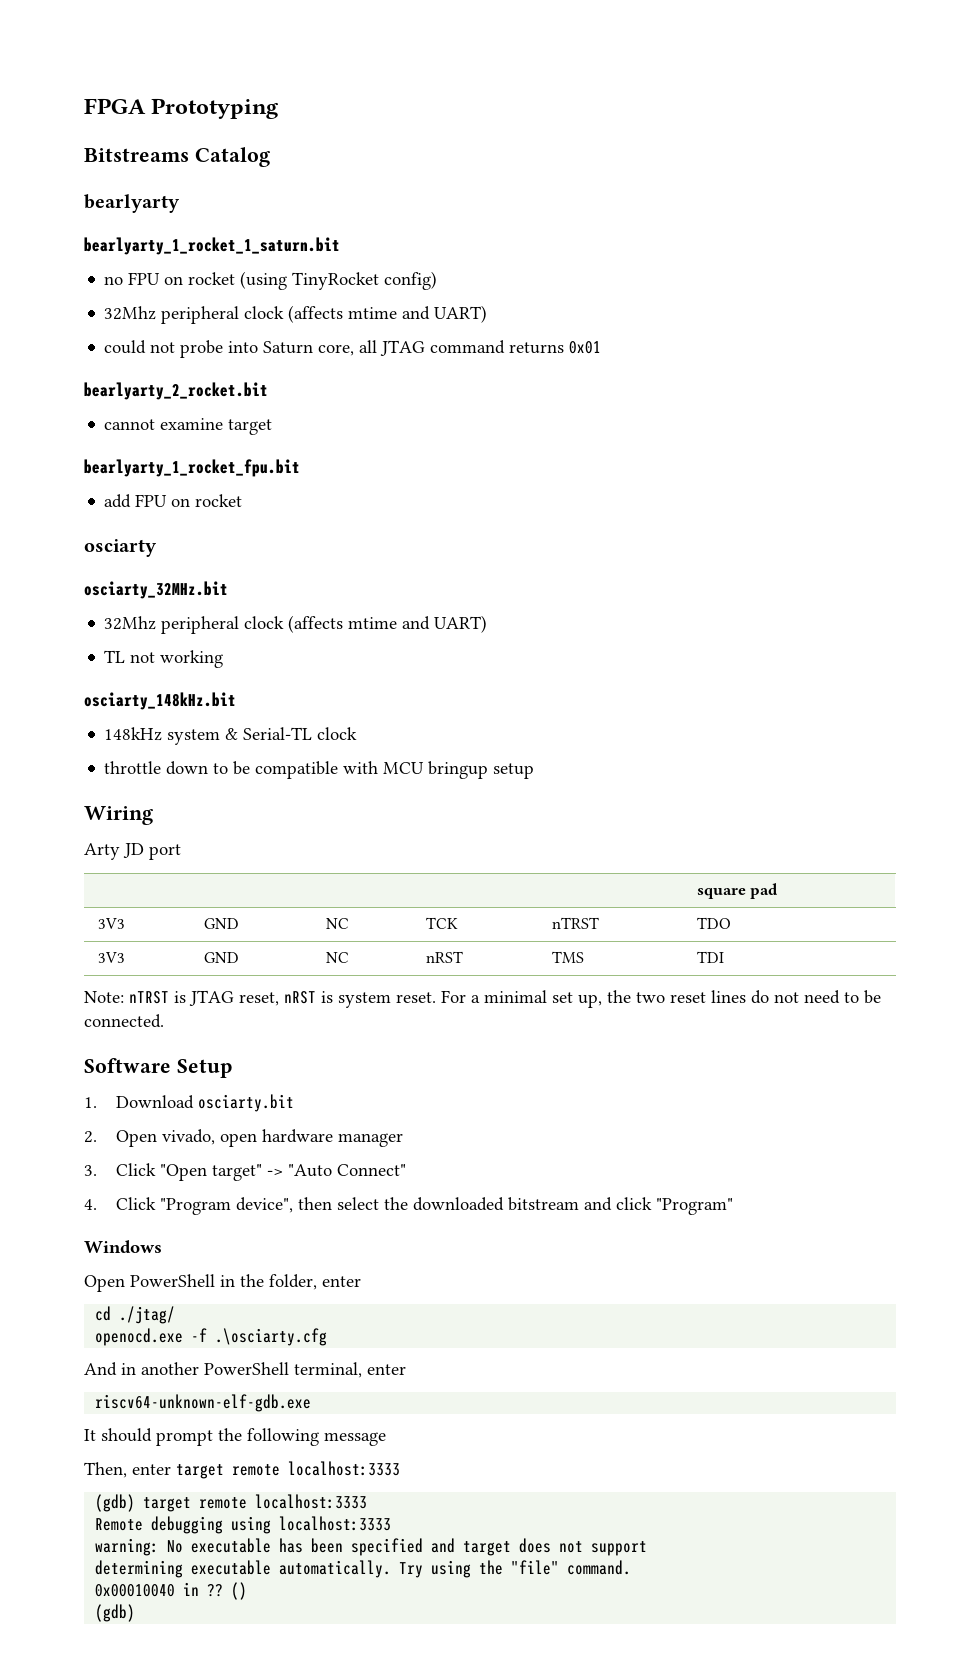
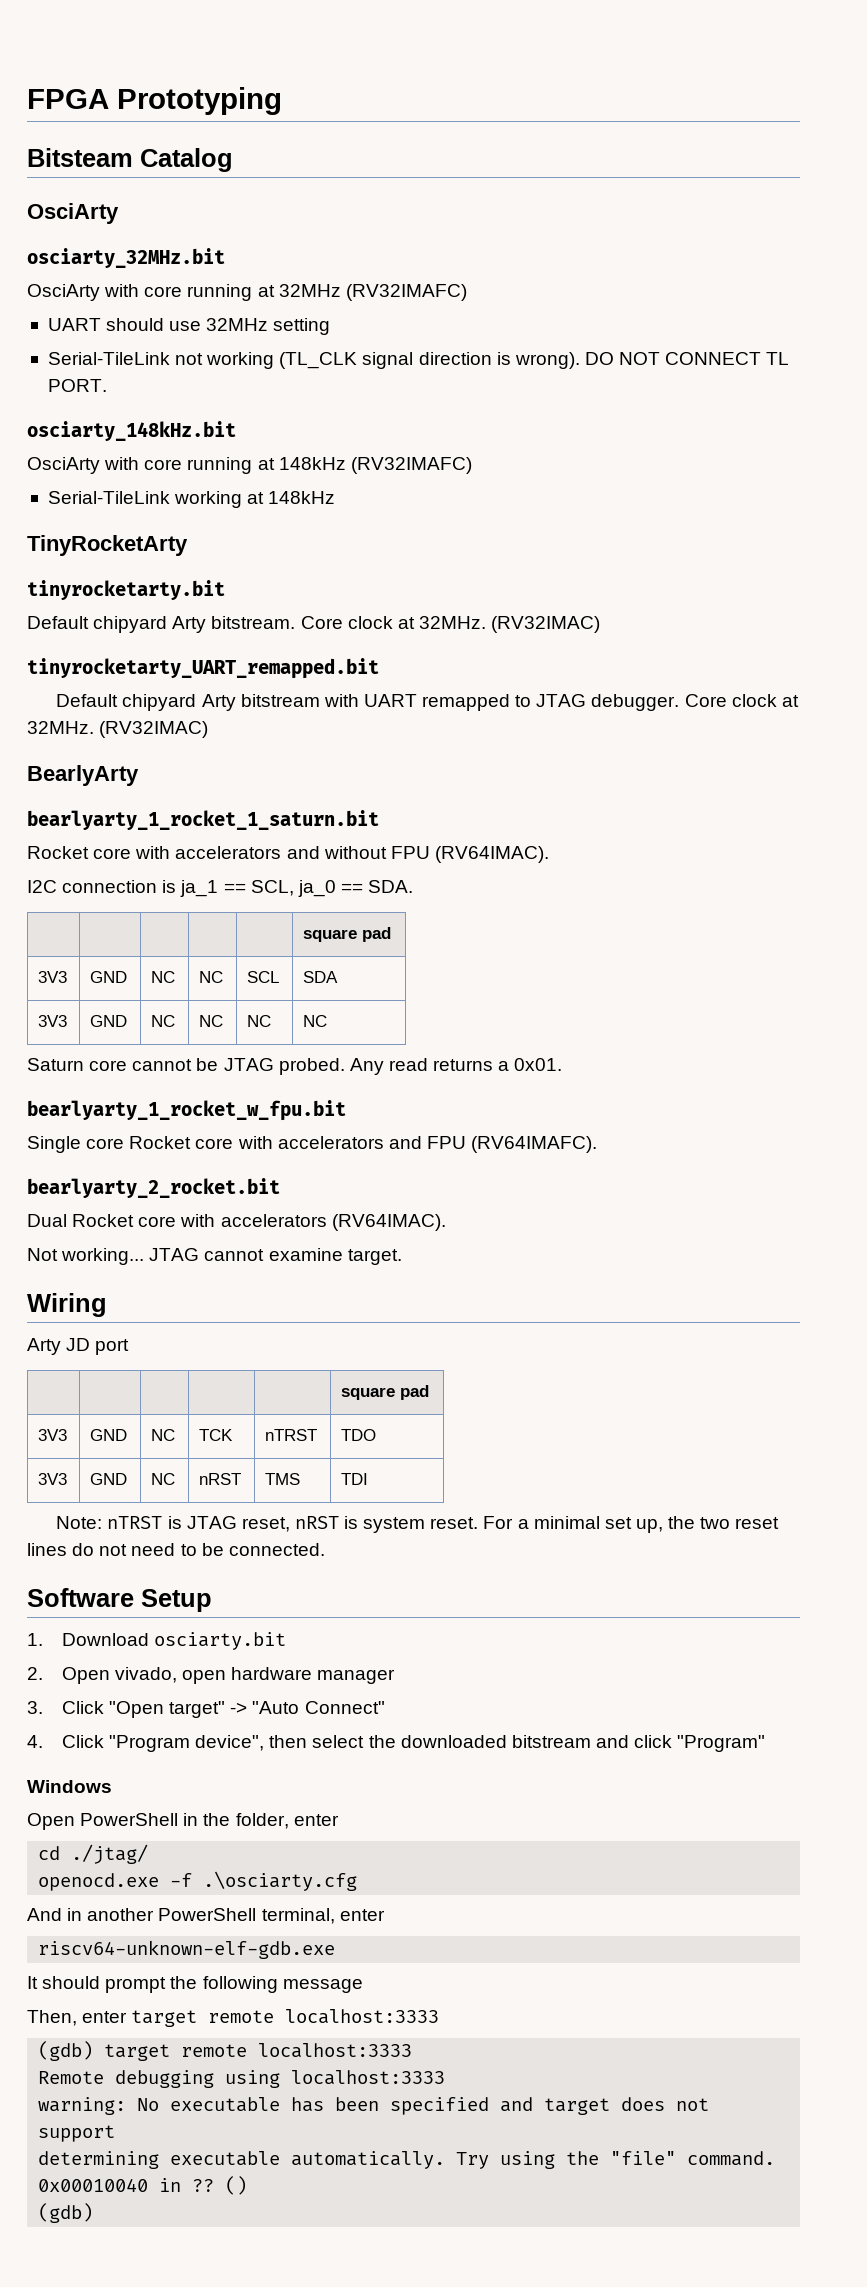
[84,148,189,162] Bitstreams -> [27,148,133,167] Bitsteam
[84,194,180,213] [84,237,340,255] [104,271,438,290] [104,305,488,324] [104,340,602,358] [84,382,268,400] [104,418,273,435] [84,459,300,477] [104,494,243,508] [84,539,157,557] [84,581,228,599] [104,615,488,634] [104,650,224,668] [84,692,236,710] [104,727,358,745] [104,761,535,779] bearlyarty // bearlyarty_1_rocket_1_saturn.bit // no FPU on rocket (using TinyRocket config) // 32Mhz peripheral clock (affects mtime and UART) // could not probe into Saturn core, all JTAG command returns 0x01 // bearlyarty_2_rocket.bit // cannot examine target // bearlyarty_1_rocket_fpu.bit // add FPU on rocket // osciarty // osciarty_32MHz.bit // 32Mhz peripheral clock (affects mtime and UART) // TL not working // osciarty_148kHz.bit // 148kHz system & Serial-TL clock // throttle down to be compatible with MCU bringup setup -> [27,203,119,224] [27,248,225,268] [27,284,467,301] [47,318,331,335] [47,352,790,369] [47,379,107,392] [27,421,236,441] [27,457,472,474] [47,491,336,508] [27,535,188,556] [27,580,225,600] [27,616,601,633] [27,658,379,679] [56,694,799,711] [27,721,209,738] [27,765,139,786] [27,810,379,830] [27,846,549,863] [27,880,414,897] [303,927,392,942] [38,971,68,983] [90,971,128,983] [151,971,176,983] [199,971,224,983] [247,971,280,983] [303,971,339,983] [38,1015,68,1027] [90,1015,128,1027] [151,1015,176,1027] [199,1015,224,1027] [247,1015,272,1027] [303,1015,328,1027] [27,1058,563,1075] [27,1100,346,1121] [27,1136,598,1153] [27,1178,280,1198] [27,1214,446,1231] [27,1248,402,1265] OsciArty // osciarty_32MHz.bit // OsciArty with core running at 32MHz (RV32IMAFC) // UART should use 32MHz setting // Serial-TileLink not working (TL_CLK signal direction is wrong). DO NOT CONNECT TL PORT. // osciarty_148kHz.bit // OsciArty with core running at 148kHz (RV32IMAFC) // Serial-TileLink working at 148kHz // TinyRocketArty // tinyrocketarty.bit // Default chipyard Arty bitstream. Core clock at 32MHz. (RV32IMAC) // tinyrocketarty_UART_remapped.bit // Default chipyard Arty bitstream with UART remapped to JTAG debugger. Core clock at 32MHz. (RV32IMAC) // BearlyArty // bearlyarty_1_rocket_1_saturn.bit // Rocket core with accelerators and without FPU (RV64IMAC). // I2C connection is ja_1 == SCL, ja_0 == SDA. // | | | | | square pad // 3V3 | GND | NC | NC | SCL | SDA // 3V3 | GND | NC | NC | NC | NC // Saturn core cannot be JTAG probed. Any read returns a 0x01. // bearlyarty_1_rocket_w_fpu.bit // Single core Rocket core with accelerators and FPU (RV64IMAFC). // bearlyarty_2_rocket.bit // Dual Rocket core with accelerators (RV64IMAC). // Not working... JTAG cannot examine target.

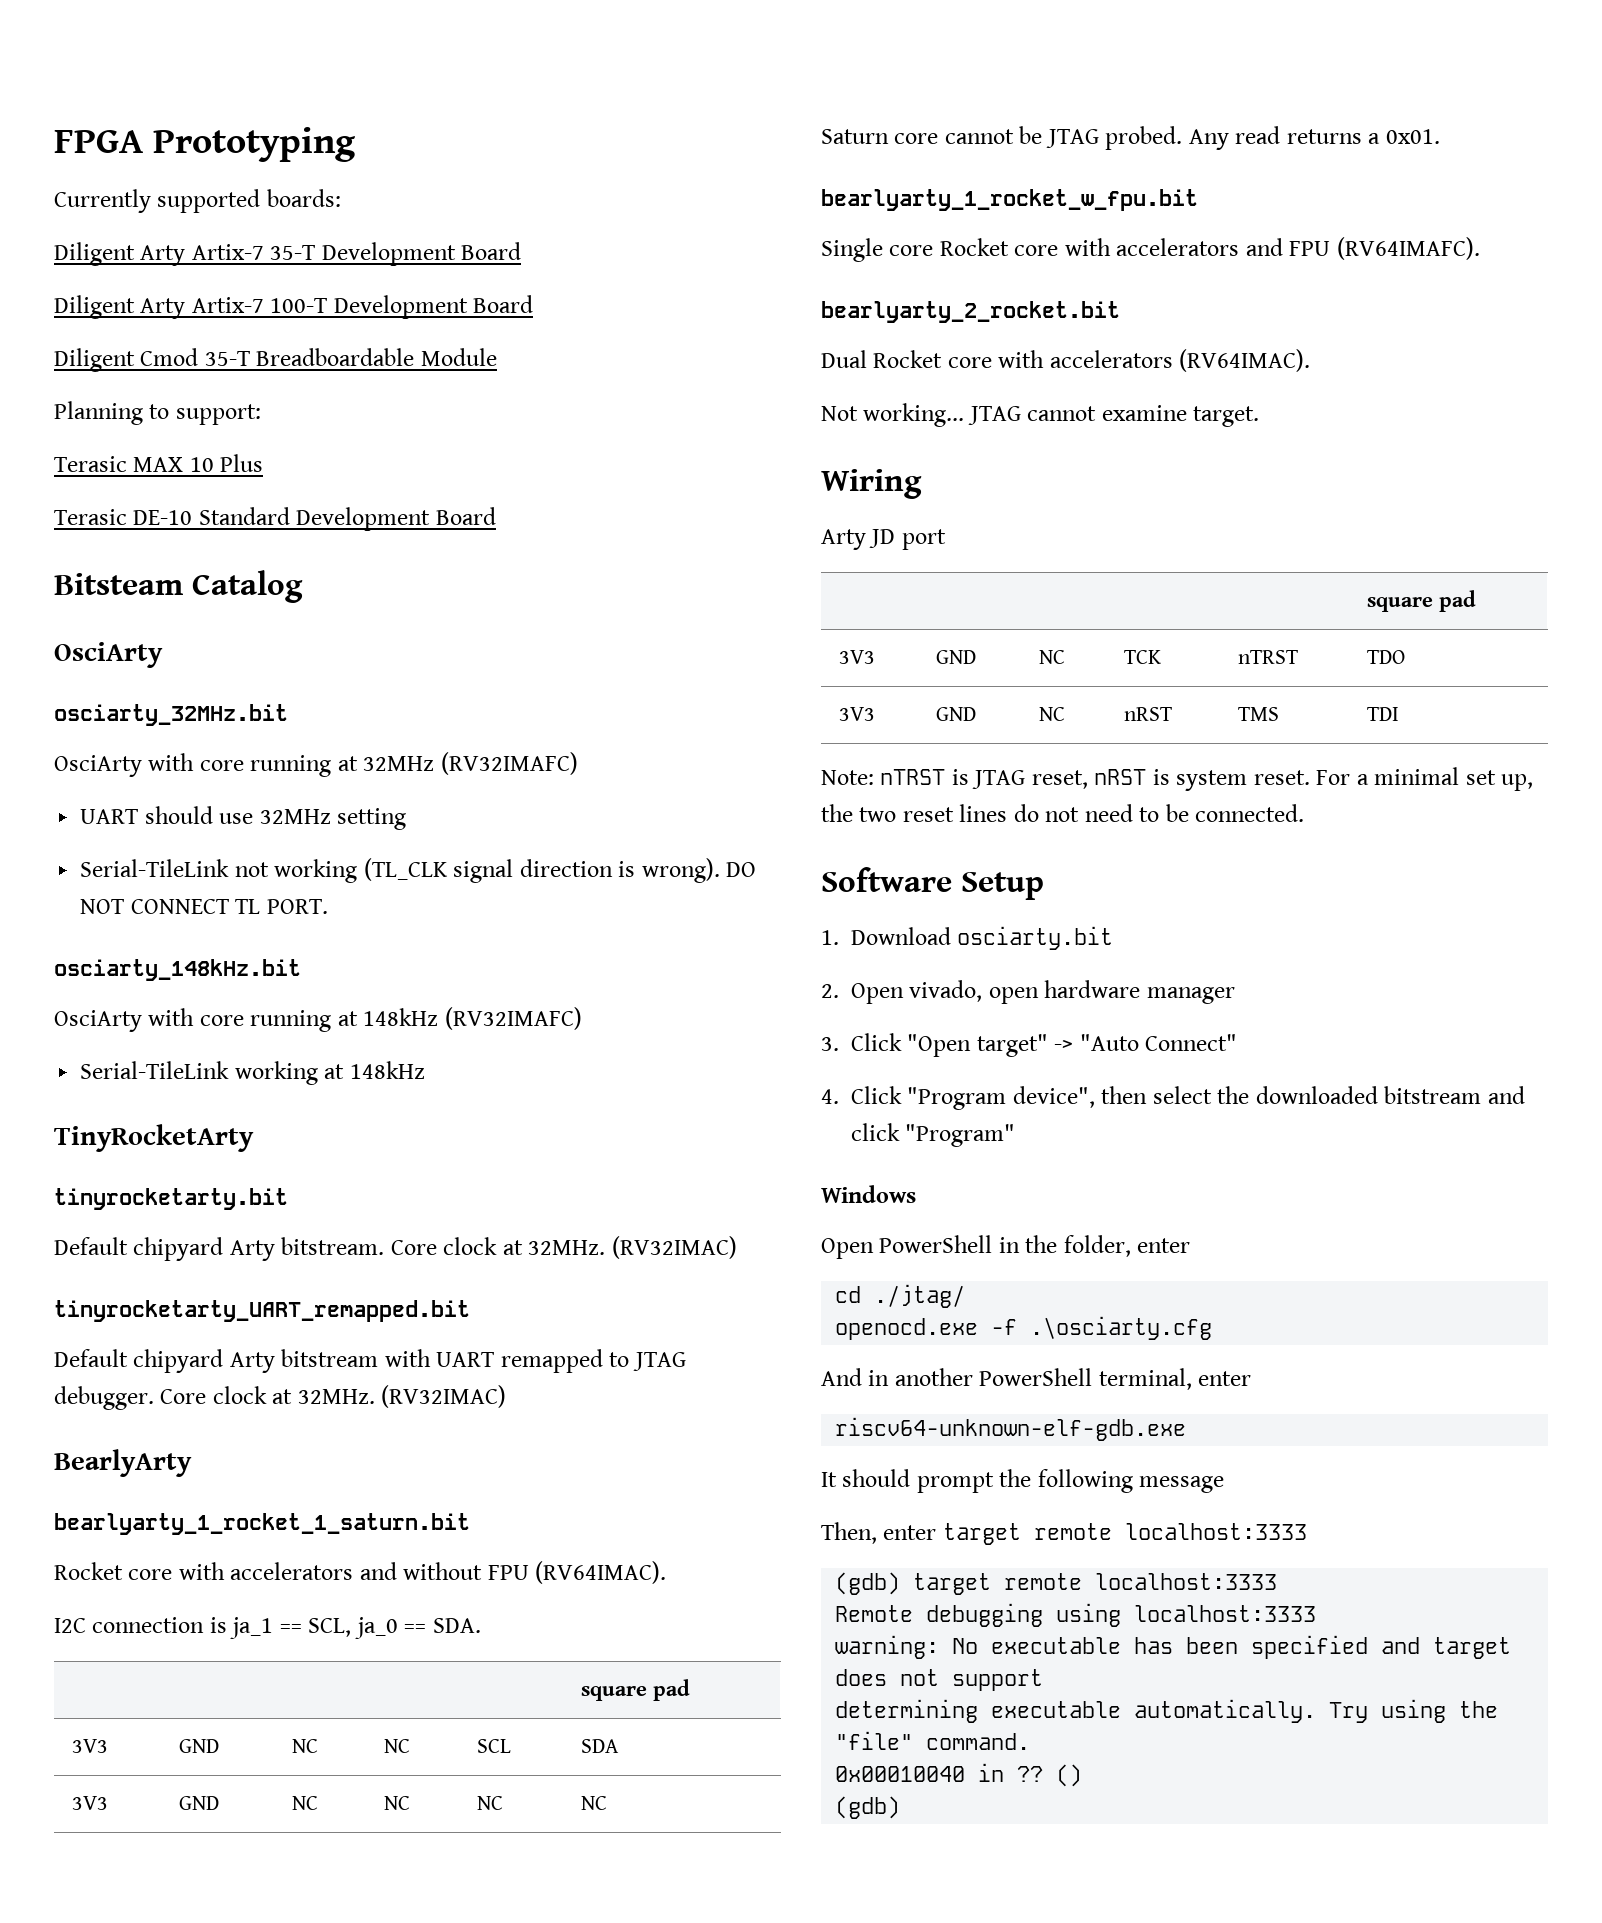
(282, 101) none -> [54,189,341,213] [54,242,522,266] [54,295,534,319] [54,348,497,372] [54,401,261,425] [54,454,264,472] [54,507,496,531] // Currently supported boards: // Diligent Arty Artix-7 35-T Development Board // Diligent Arty Artix-7 100-T Development Board // Diligent Cmod 35-T Breadboardable Module // Planning to support: // Terasic MAX 10 Plus // Terasic DE-10 Standard Development Board

